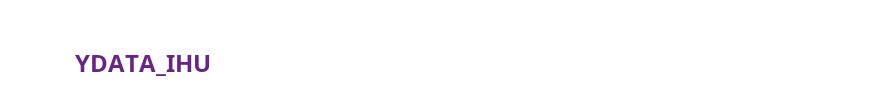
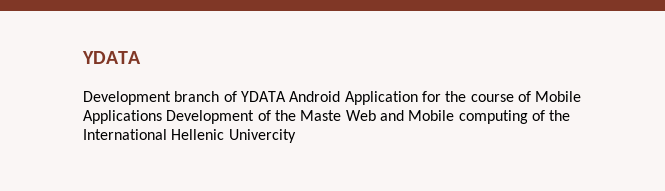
[75,55,211,76] YDATA_IHU -> [82,51,141,64] [83,91,582,105] [83,110,571,124] [83,129,296,143] YDATA // Development branch of YDATA Android Application for the course of Mobile Applications Development of the Maste Web and Mobile computing of the International Hellenic Univercity

